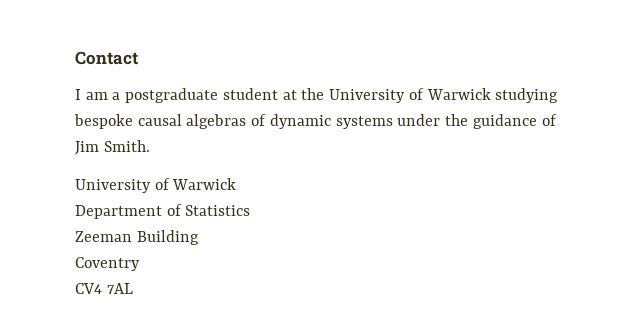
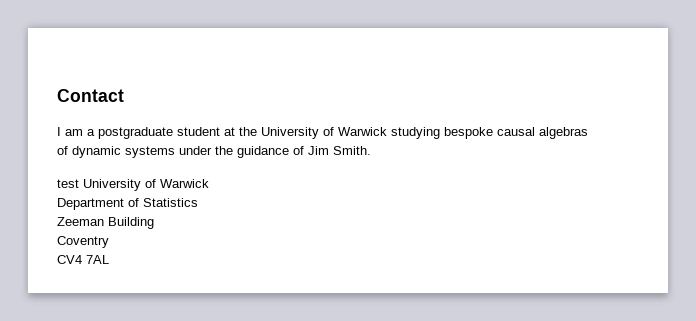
(150, 146) none -> [57,179,79,188] test

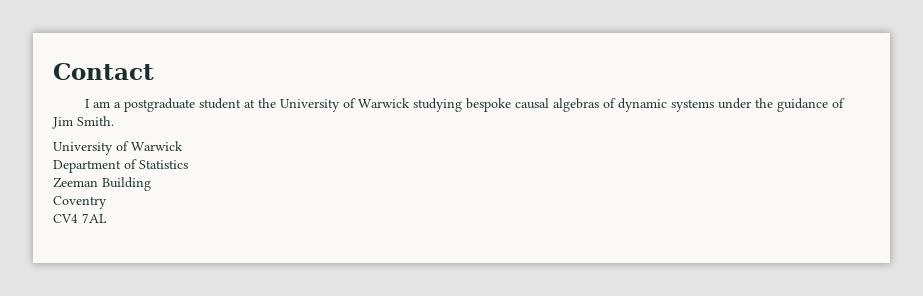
[57,179,79,188] test -> (114, 121) none

